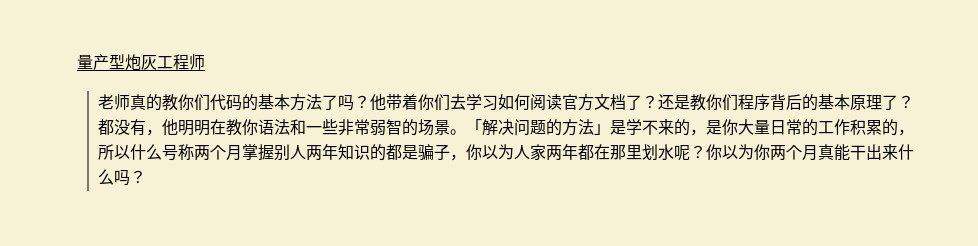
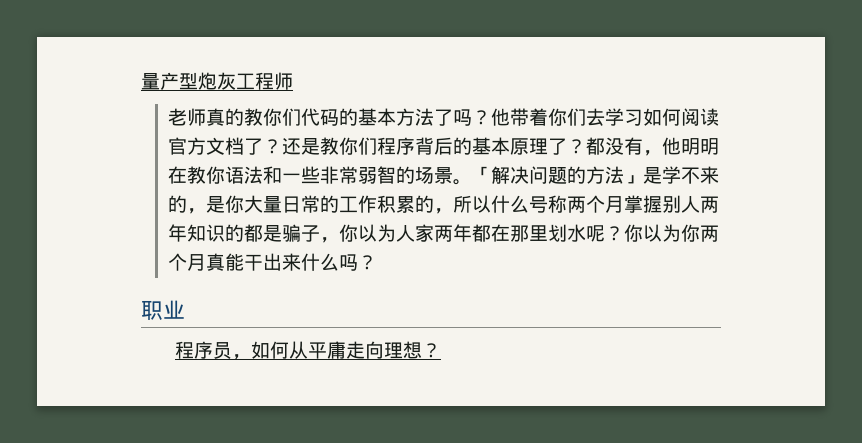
(147, 177) none -> [141,300,185,320] [175,341,442,360] // 职业 // 程序员，如何从平庸走向理想？

